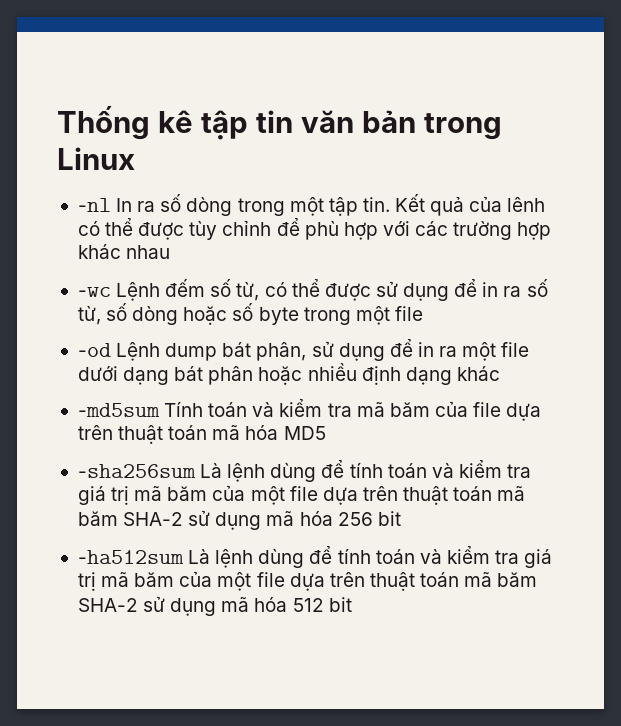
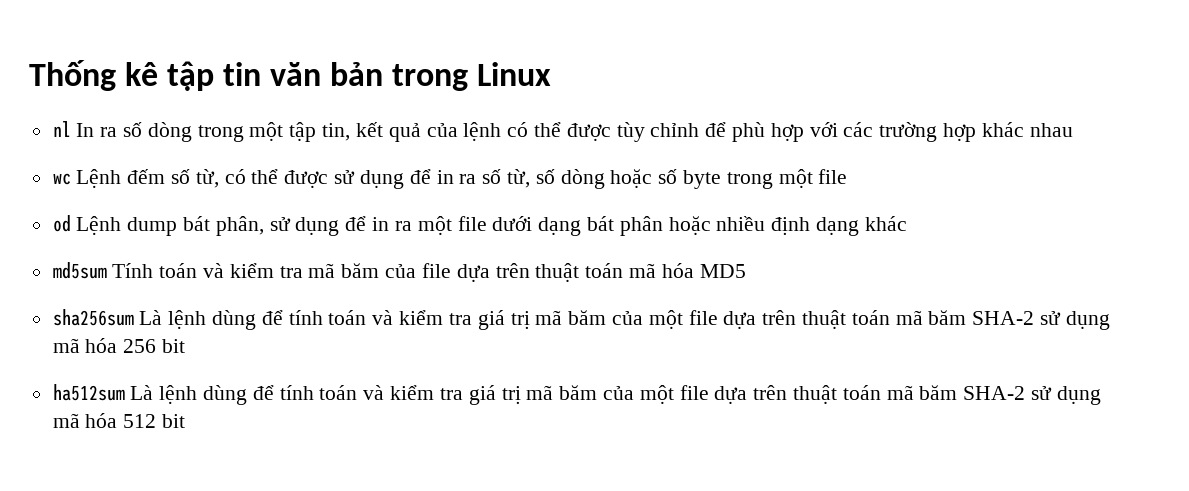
[77,198,111,212] -nl -> [52,121,71,137] nl
[362,194,426,212] tin. Kết -> [322,122,383,141] tin, kết
[507,197,546,212] lênh -> [463,122,502,141] lệnh
[77,287,111,297] -wc -> [52,173,71,185] wc
[77,343,111,357] -od -> [52,215,71,232] od
[77,403,160,417] -md5sum -> [52,262,107,279] md5sum
[77,464,196,478] -sha256sum -> [52,309,134,326] sha256sum
[77,550,184,564] -ha512sum -> [52,384,125,401] ha512sum

